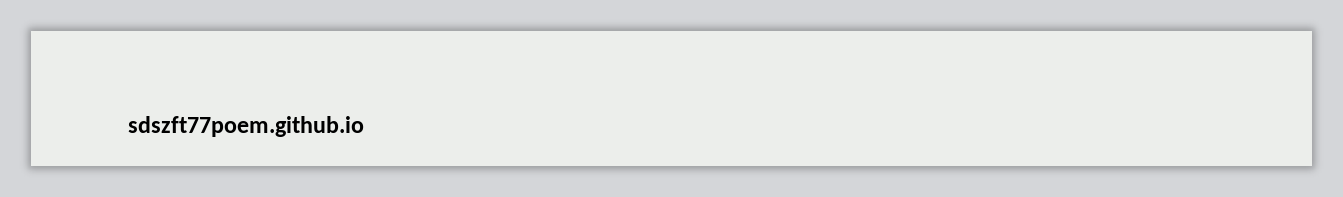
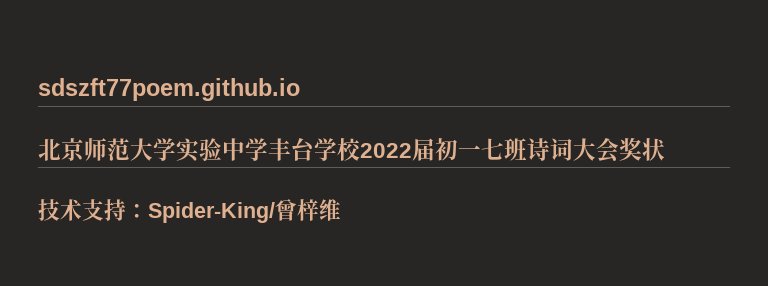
(364, 126) none -> [38,138,665,163] [38,199,341,223] // 北京师范大学实验中学丰台学校2022届初一七班诗词大会奖状 // 技术支持：Spider-King/曾梓维

